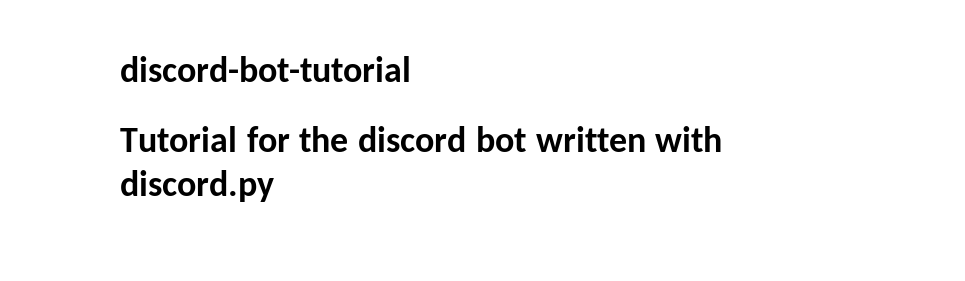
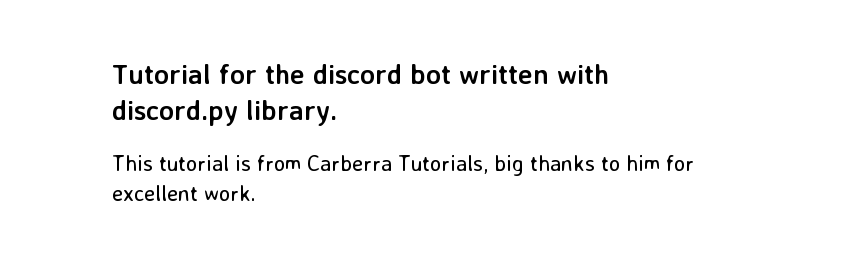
[120,56,411,82] discord-bot-tutorial // -> (112, 74) none
(274, 186) none -> [246,100,337,126] [112,155,694,176] [112,185,256,201] library. // This tutorial is from Carberra Tutorials, big thanks to him for excellent work.

